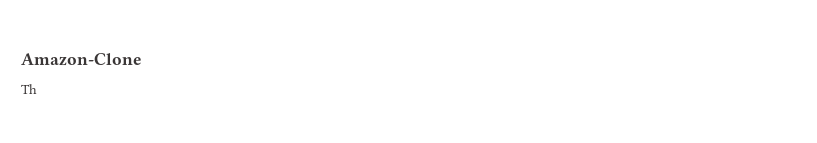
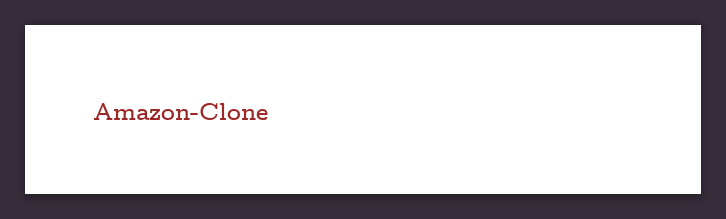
[21,84,37,94] // Th -> (268, 111) none

